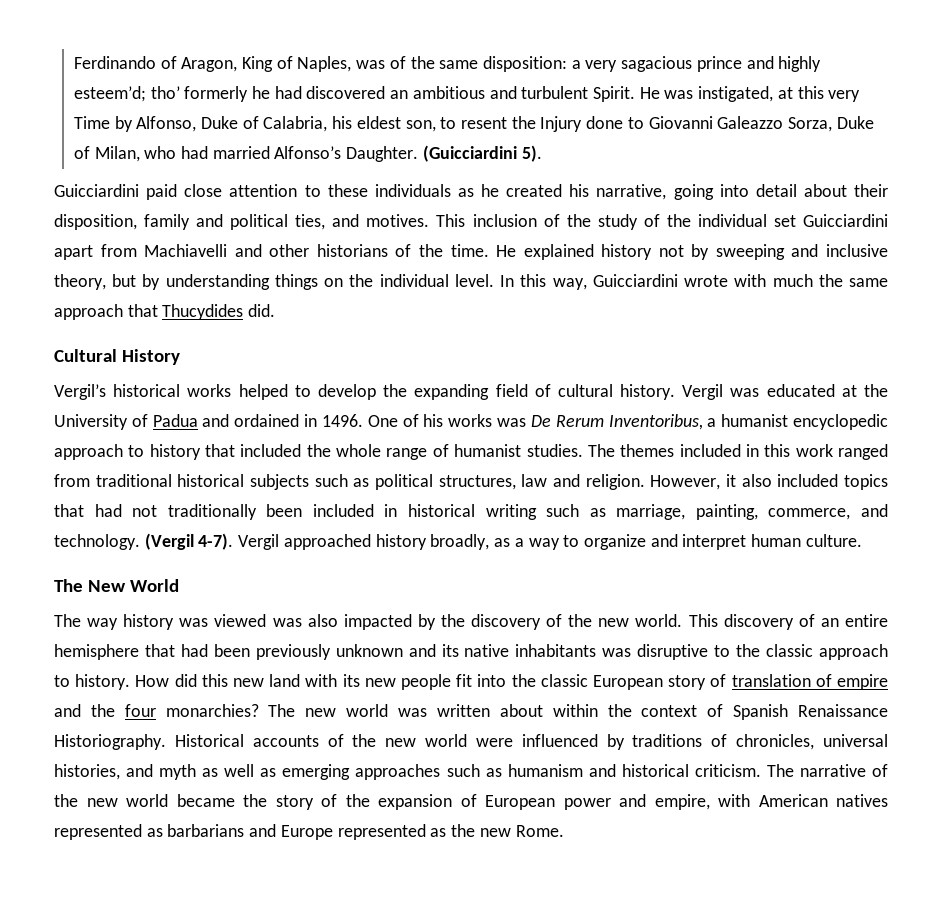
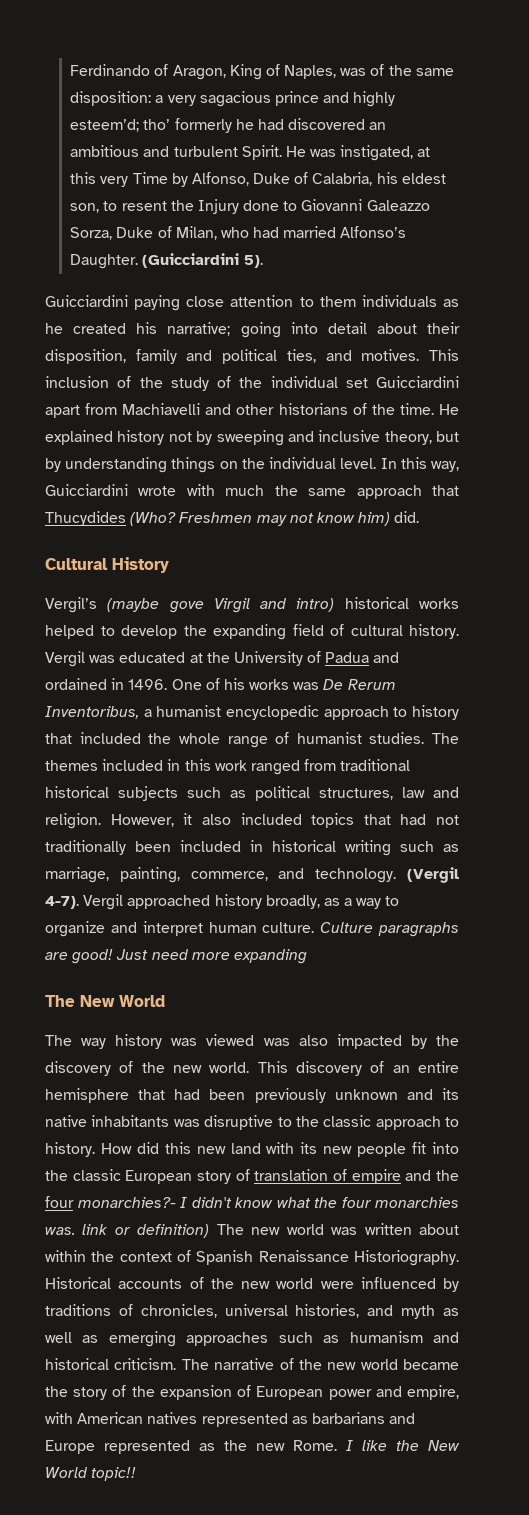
[146,184,178,200] paid -> [134,295,181,311] paying
[327,184,368,197] these -> [319,296,356,307] them
[596,184,667,200] narrative, -> [167,322,231,336] narrative;
(244, 312) none -> [130,512,391,526] (Who? Freshmen may not know him)
(106, 392) none -> [107,598,335,613] (maybe gove Virgil and intro)
(862, 540) none -> [320,922,459,937] [45,949,307,964] Culture paragraphs are good! Just need more expanding
[165,704,259,717] monarchies? -> [77,1197,459,1208] [45,1224,210,1238] monarchies?- I didn't know what the four monarchies was. link or definition)
(564, 831) none -> [346,1440,460,1451] [45,1467,137,1481] I like the New World topic!!

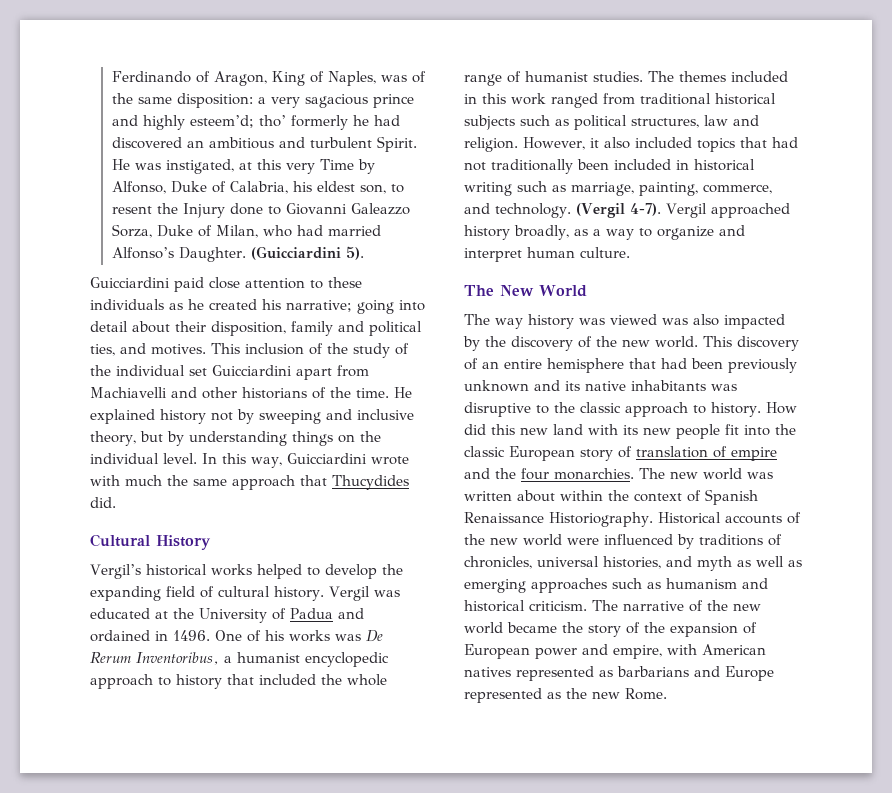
[134,295,181,311] paying -> [174,277,204,292] paid
[319,296,356,307] them -> [328,277,362,288] these
[130,512,391,526] (Who? Freshmen may not know him) -> (409, 482) none
[107,598,335,613] (maybe gove Virgil and intro) -> (141, 571) none
[320,922,459,937] [45,949,307,964] Culture paragraphs are good! Just need more expanding -> (630, 252) none
[77,1197,459,1208] [45,1224,210,1238] monarchies?- I didn't know what the four monarchies was. link or definition) -> [554,468,634,480] monarchies.
[346,1440,460,1451] [45,1467,137,1481] I like the New World topic!! -> (667, 694) none

